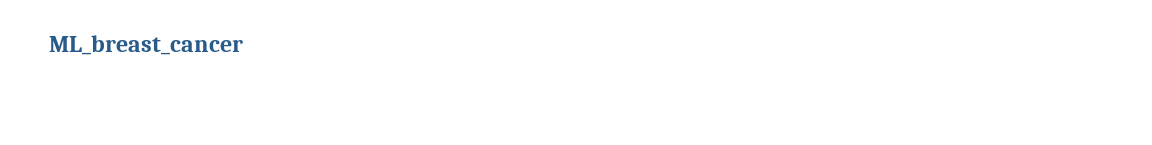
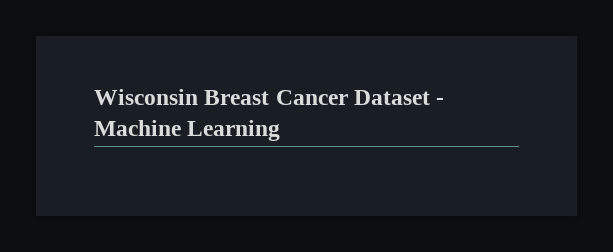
[49,35,243,55] ML_breast_cancer -> [94,89,445,105] [94,120,281,141] Wisconsin Breast Cancer Dataset - Machine Learning

